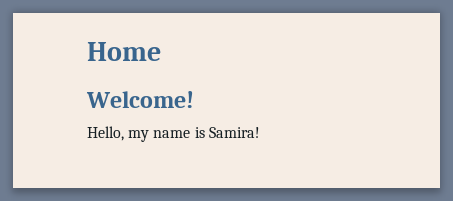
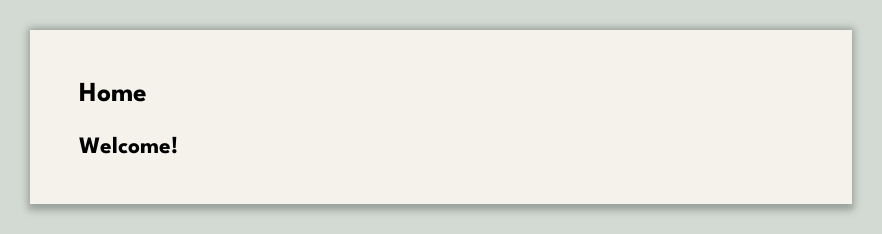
[87,126,260,142] // Hello, my name is Samira! -> (178, 145) none

